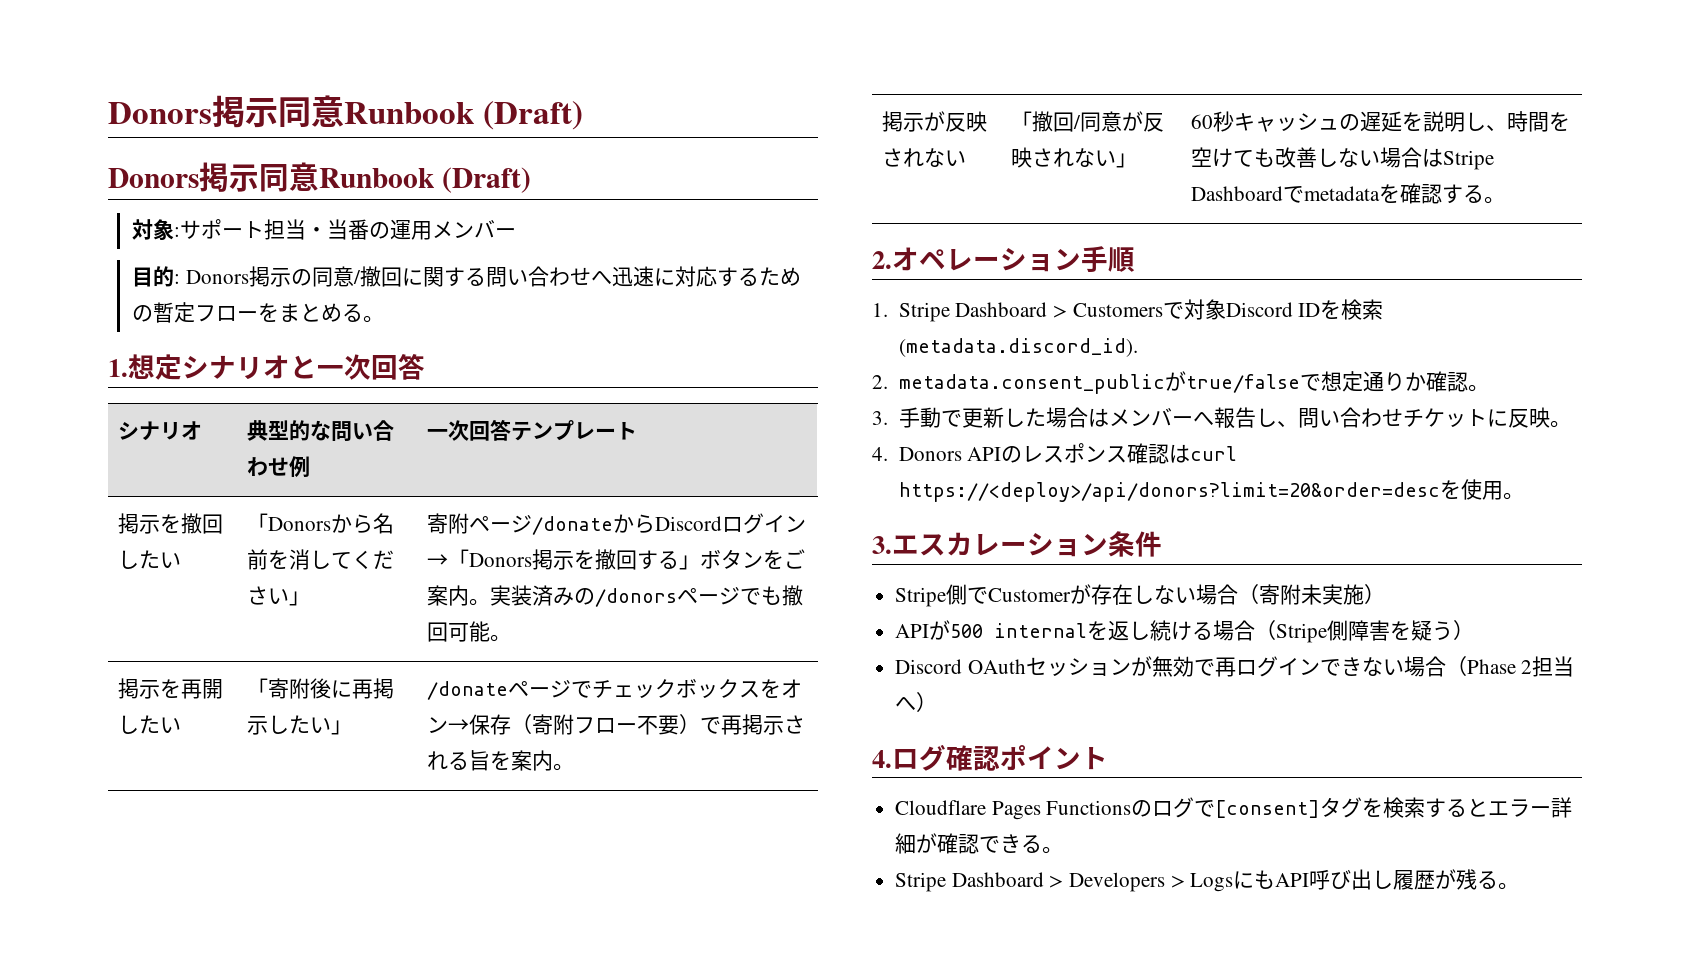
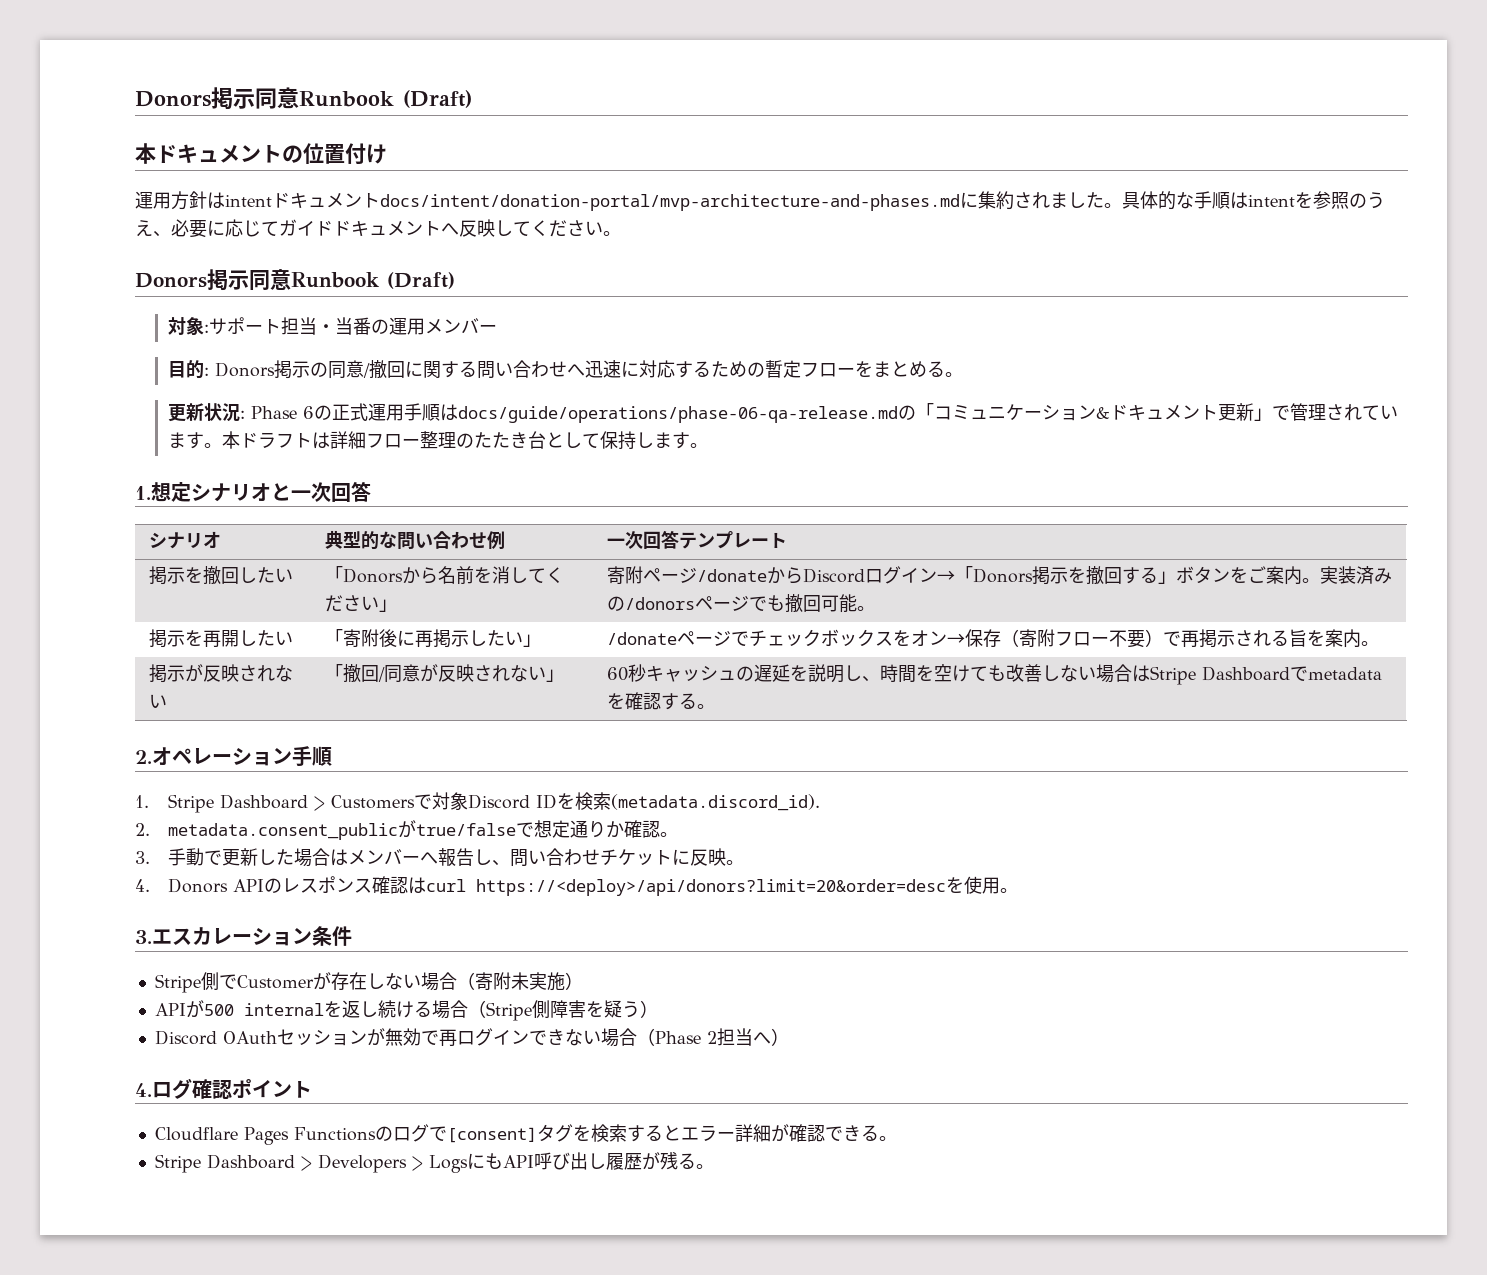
[108,95,583,130] Donors掲示同意Runbook (Draft) -> [135,87,472,110] [135,143,387,165] [135,191,1385,211] [135,219,621,238] Donors掲示同意Runbook (Draft) // 本ドキュメントの位置付け // 運用方針はintentドキュメントdocs/intent/donation-portal/mvp-architecture-and-phases.mdに集約されました。具体的な手順はintentを参照のうえ、必要に応じてガイドドキュメントへ反映してください。
(384, 319) none -> [167,403,1398,423] [167,431,708,450] // 更新状況: Phase 6の正式運用手順はdocs/guide/operations/phase-06-qa-release.mdの「コミュニケーション&ドキュメント更新」で管理されています。本ドラフトは詳細フロー整理のたたき台として保持します。

